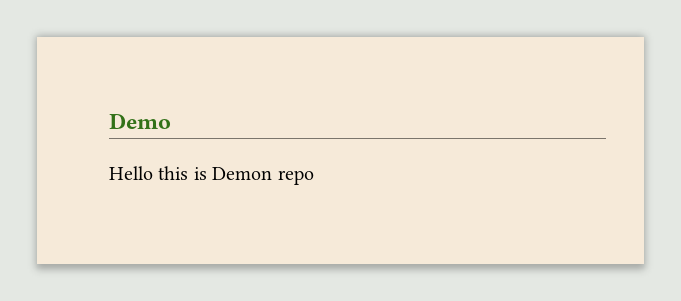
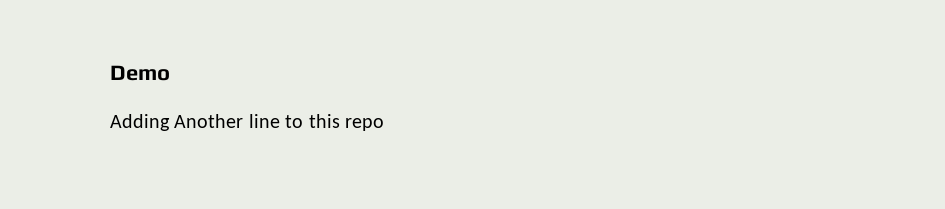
[109,166,273,180] Hello this is Demon -> [110,114,340,131] Adding Another line to this

